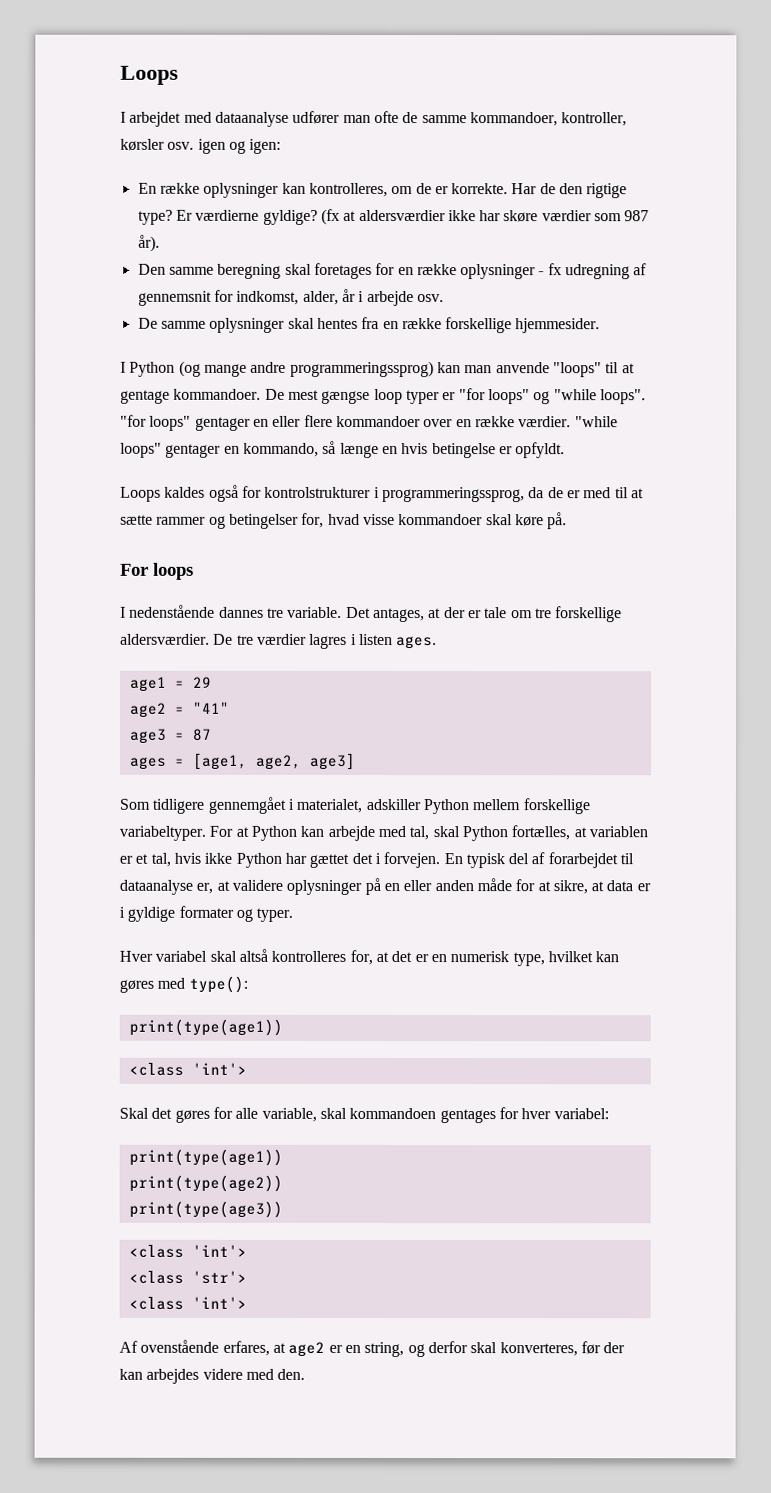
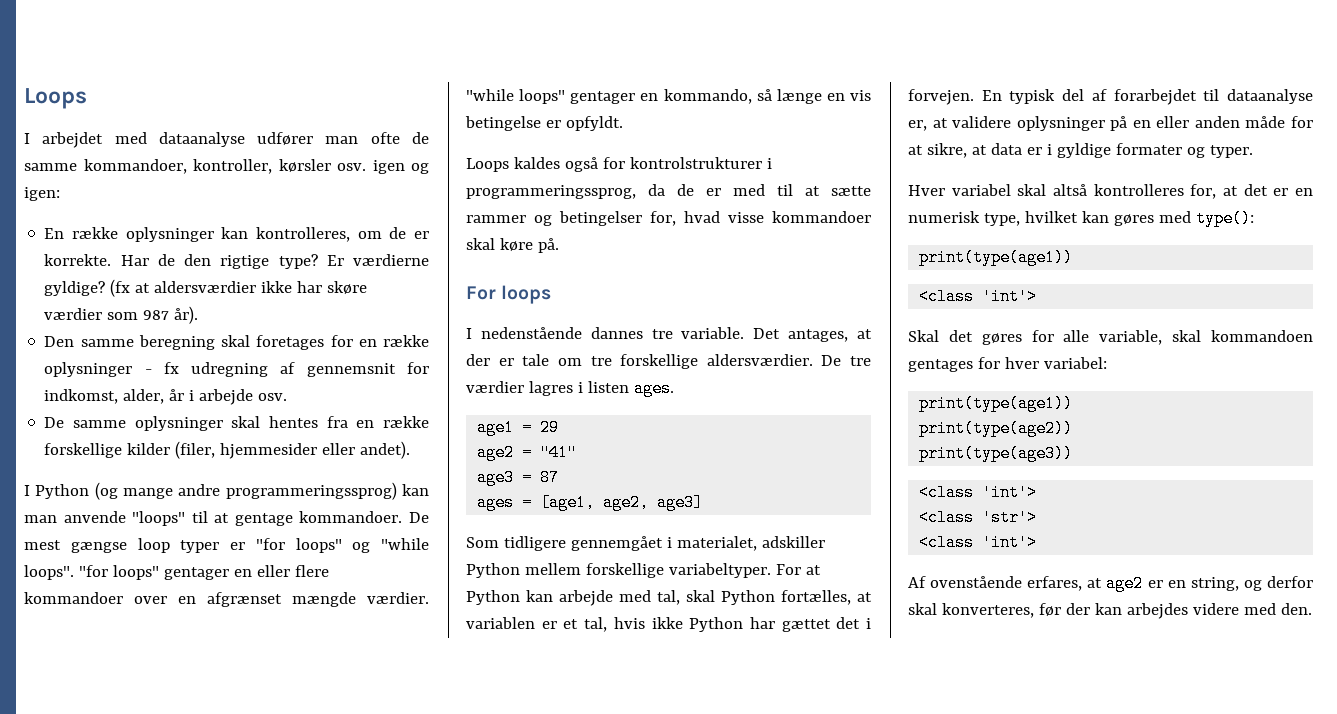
[515,318,601,334] hjemmesider. -> [127,441,411,459] kilder (filer, hjemmesider eller andet).
[474,416,515,428] række -> [207,592,356,607] afgrænset mængde
[401,443,429,455] hvis -> [850,90,871,101] vis

